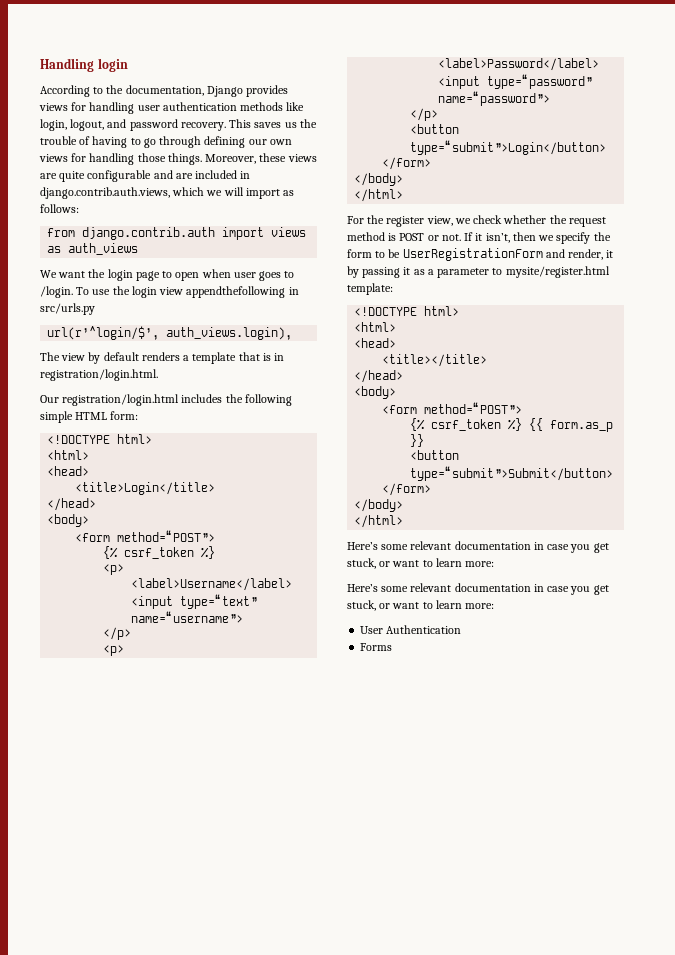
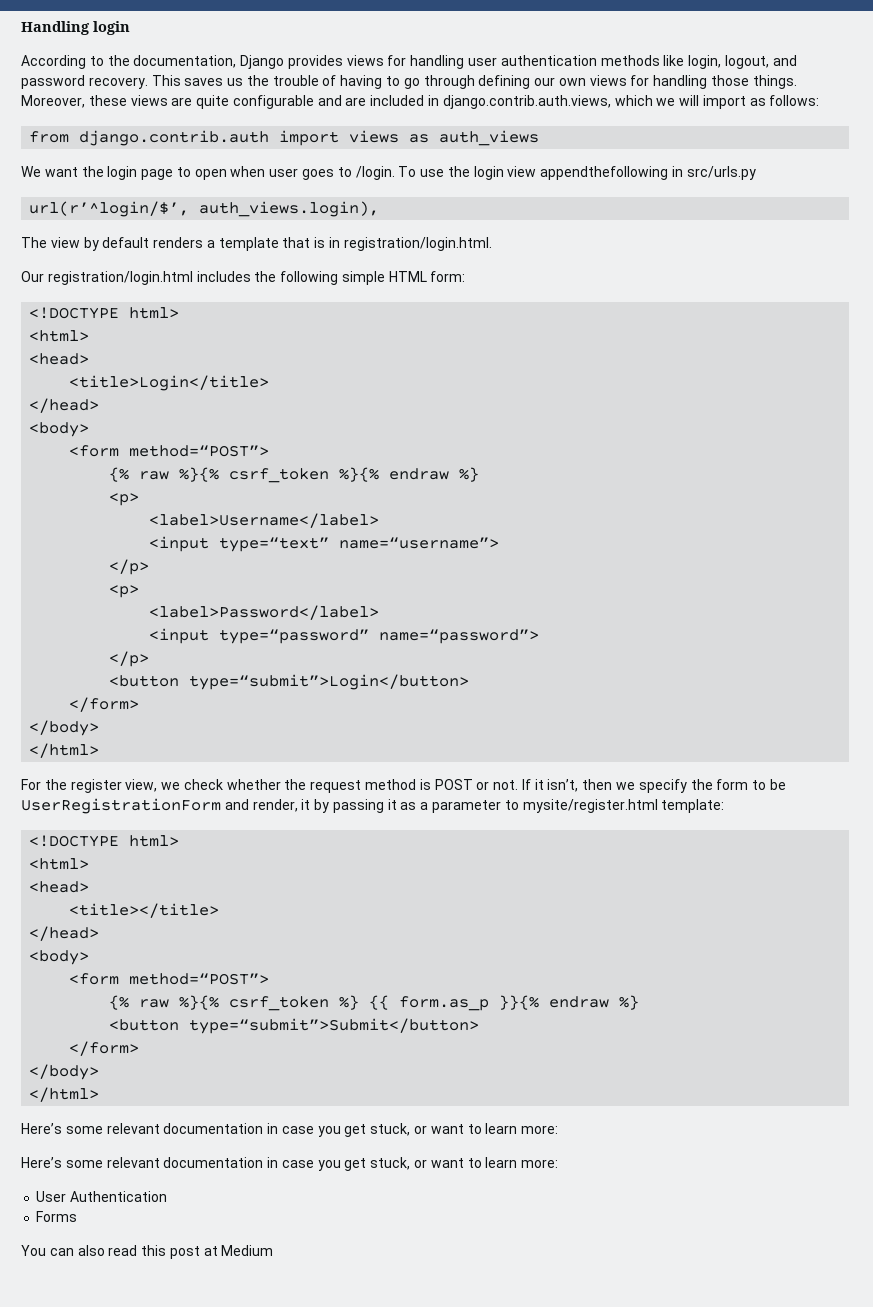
[124,547,195,559] csrf_token -> [139,467,450,483] raw %}{% csrf_token %}{% endraw
(426, 424) none -> [139,995,220,1010] raw %}{%
[410,434,425,447] }} -> [499,995,640,1010] }}{% endraw %}
(393, 647) none -> [21,1245,274,1259] // You can also read this post at Medium

